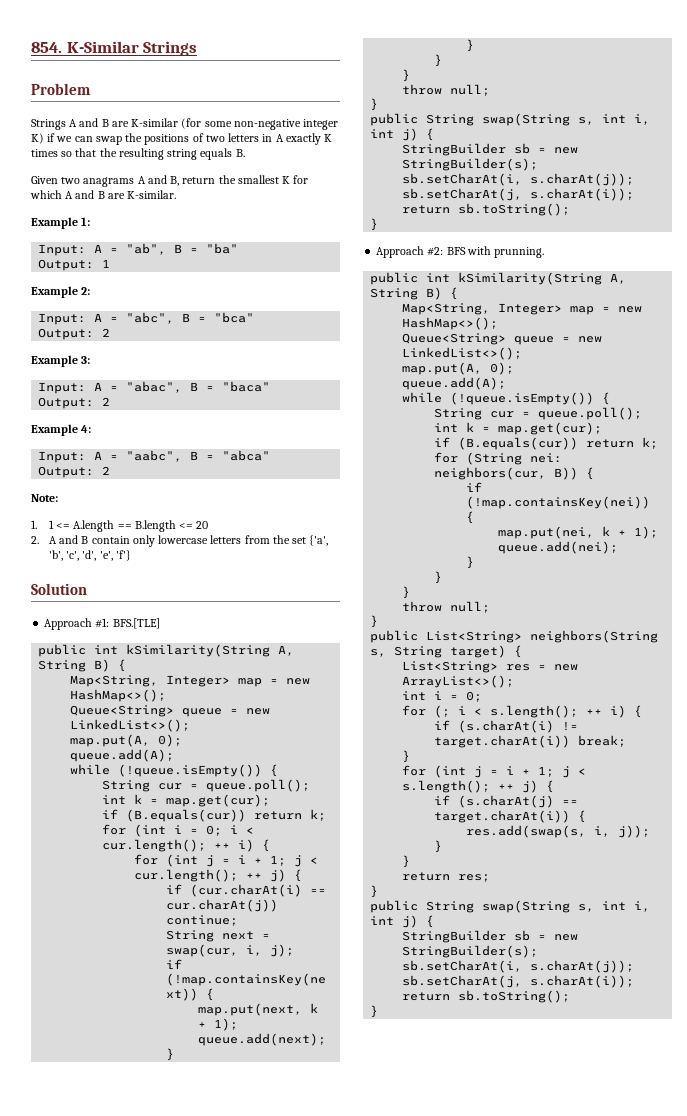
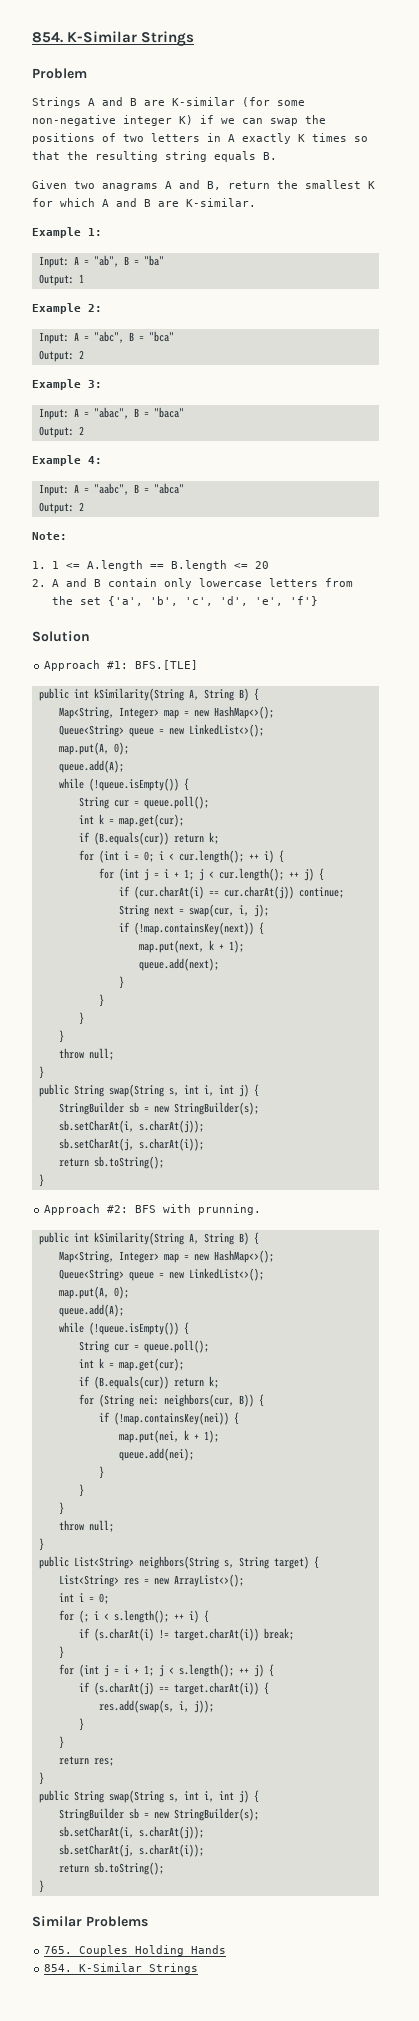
(379, 1011) none -> [32,1916,148,1927] [44,1945,227,1956] [44,1963,199,1974] // Similar Problems // 765. Couples Holding Hands // 854. K-Similar Strings

